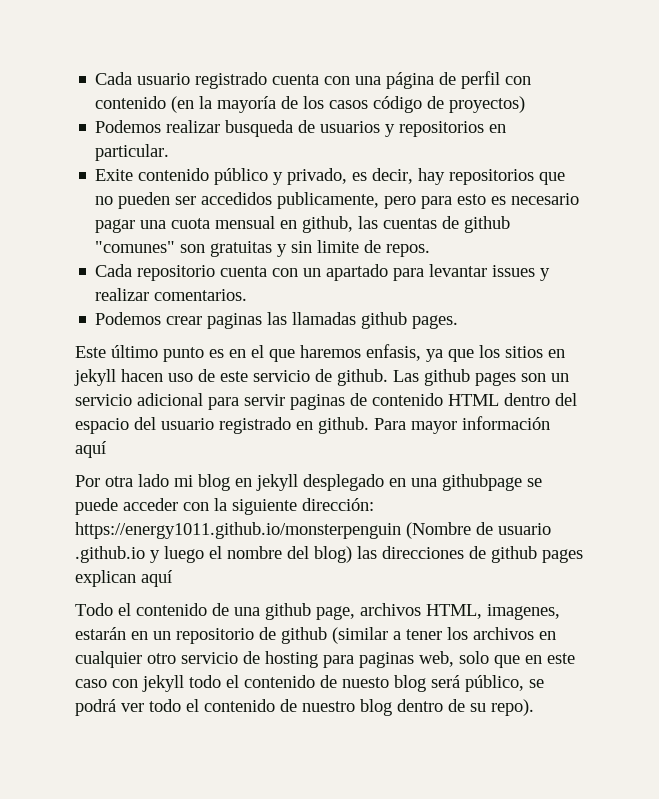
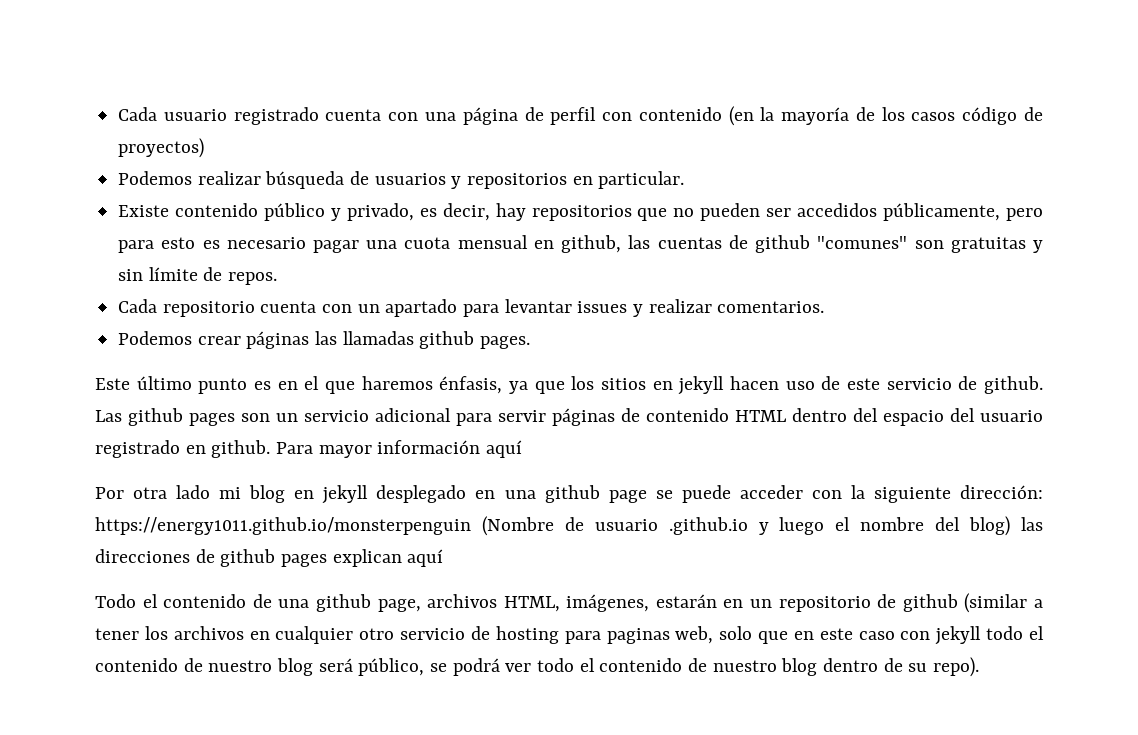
[225,120,294,137] busqueda -> [265,171,345,189] búsqueda
[95,169,134,181] Exite -> [118,205,170,217] Existe
[277,192,380,209] publicamente, -> [883,203,1001,221] públicamente,
[317,240,360,253] limite -> [148,267,198,281] límite
[207,313,263,329] paginas -> [246,331,310,349] páginas
[366,344,421,361] enfasis, -> [439,376,503,394] énfasis,
[290,394,345,410] paginas -> [552,408,615,426] páginas
[442,474,522,491] githubpage -> [544,485,647,503] github page
[487,604,560,620] imagenes, -> [566,594,650,612] imágenes,
[342,677,389,688] nuesto -> [208,660,273,672] nuestro

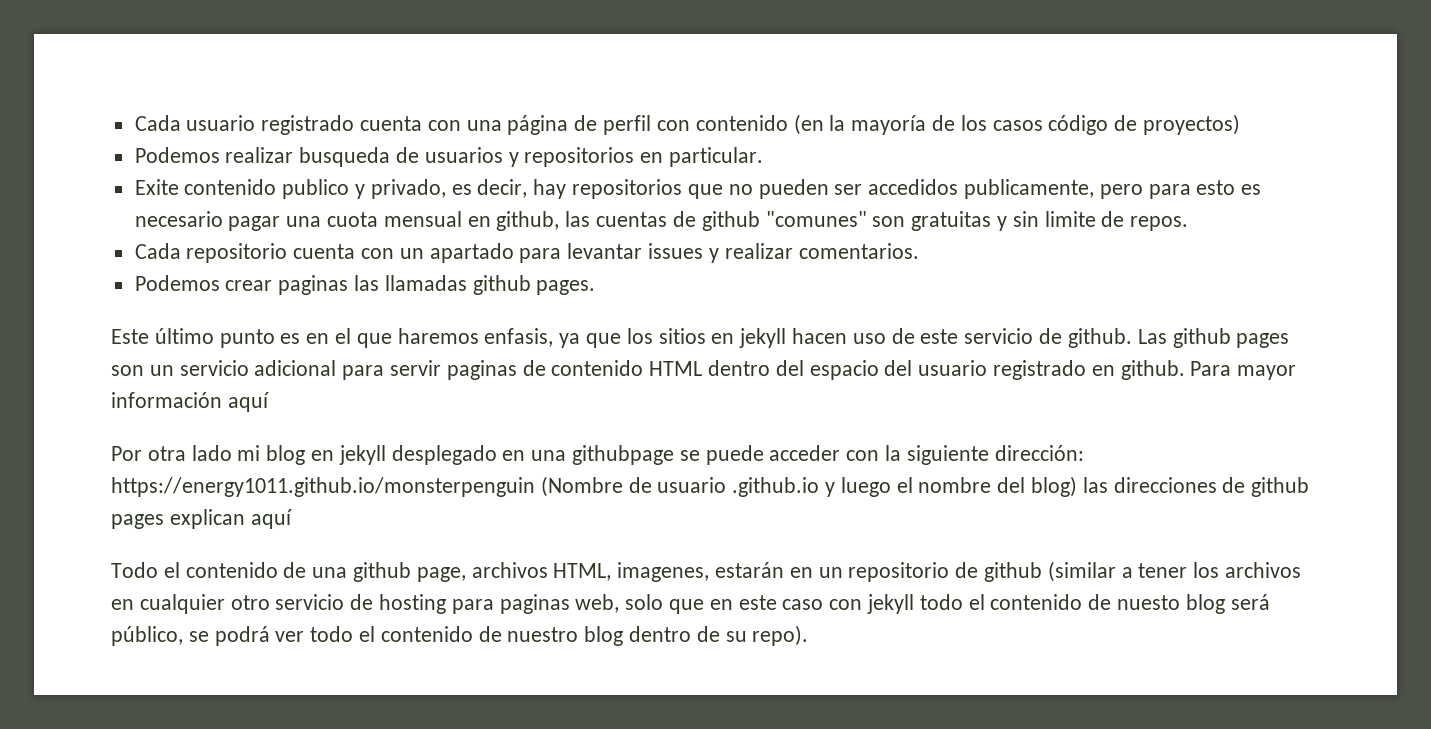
[265,171,345,189] búsqueda -> [299,147,391,167] busqueda
[118,203,325,221] Existe contenido público -> [134,179,350,199] Exite contenido publico
[883,203,1001,221] públicamente, -> [963,179,1094,199] publicamente,
[148,267,198,281] límite -> [1044,211,1096,227] limite
[246,331,310,349] páginas -> [278,275,349,295] paginas
[439,376,503,394] énfasis, -> [484,328,554,347] enfasis,
[552,408,615,426] páginas -> [446,360,517,380] paginas
[544,485,647,503] github page -> [572,445,675,465] githubpage
[566,594,650,612] imágenes, -> [617,562,710,582] imagenes,
[208,660,273,672] nuestro -> [1117,595,1181,610] nuesto

